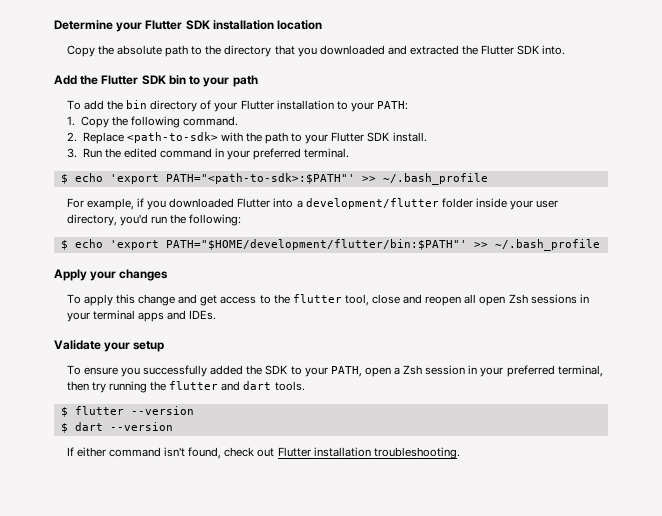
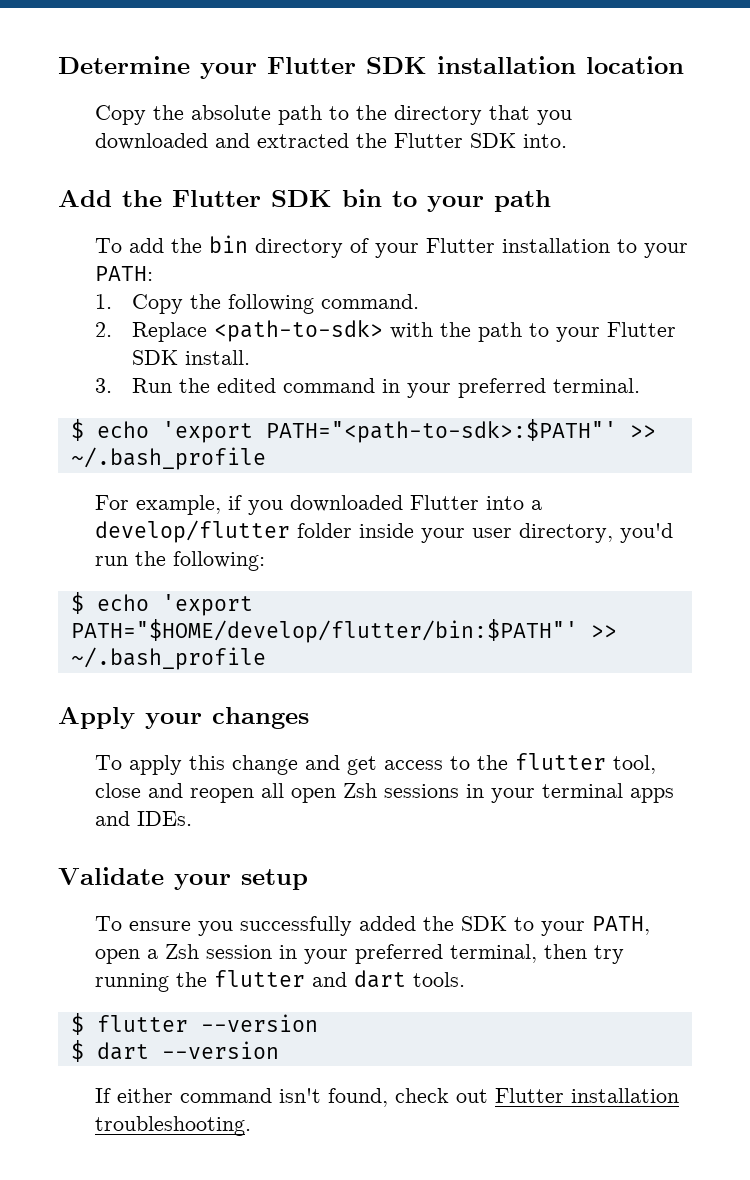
[305,198,439,209] development/flutter -> [95,520,291,543] develop/flutter
[165,239,467,250] PATH="$HOME/development/flutter/bin:$PATH"' -> [70,619,578,643] PATH="$HOME/develop/flutter/bin:$PATH"'

